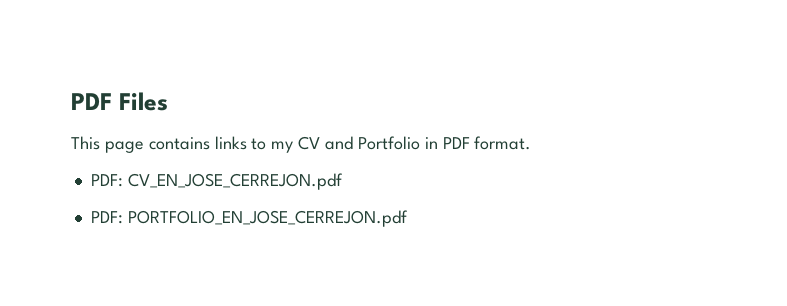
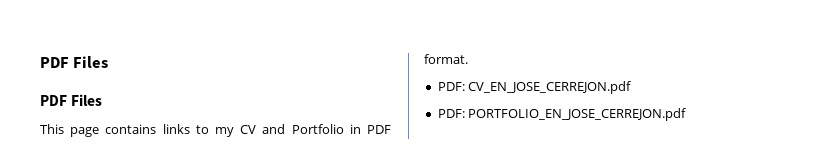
[71,92,168,111] PDF Files -> [40,56,109,68] [40,94,103,106] PDF Files // PDF Files

